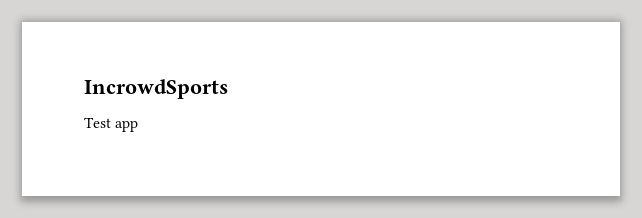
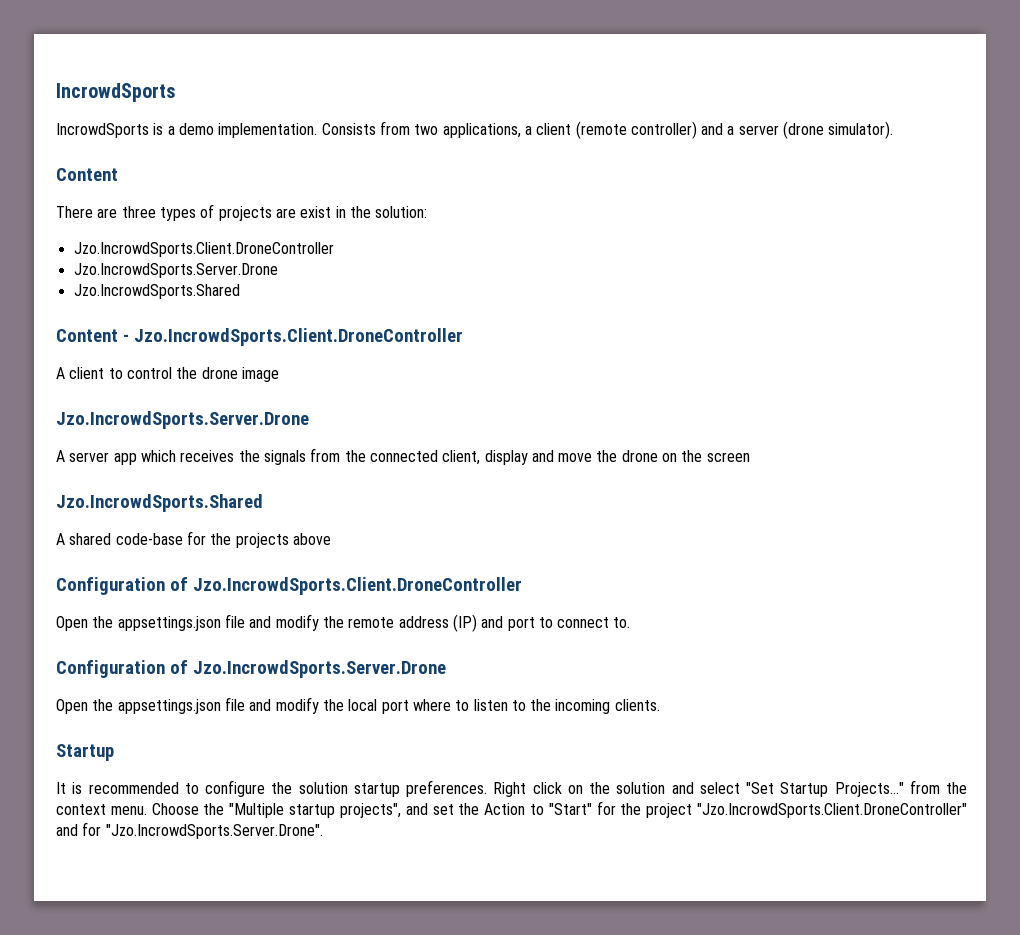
[84,117,139,132] Test app -> [56,121,894,139] [56,168,118,181] [56,204,428,221] [73,242,334,257] [73,263,278,278] [73,284,240,299] [56,328,463,346] [56,367,279,382] [56,411,309,429] [56,448,750,465] [56,494,263,512] [56,531,331,548] [56,577,522,595] [56,614,631,632] [56,660,446,678] [56,697,660,714] [56,744,114,761] [56,780,967,797] [56,801,967,818] [56,822,323,839] IncrowdSports is a demo implementation. Consists from two applications, a client (remote controller) and a server (drone simulator). // Content // There are three types of projects are exist in the solution: // Jzo.IncrowdSports.Client.DroneController // Jzo.IncrowdSports.Server.Drone // Jzo.IncrowdSports.Shared // Content - Jzo.IncrowdSports.Client.DroneController // A client to control the drone image // Jzo.IncrowdSports.Server.Drone // A server app which receives the signals from the connected client, display and move the drone on the screen // Jzo.IncrowdSports.Shared // A shared code-base for the projects above // Configuration of Jzo.IncrowdSports.Client.DroneController // Open the appsettings.json file and modify the remote address (IP) and port to connect to. // Configuration of Jzo.IncrowdSports.Server.Drone // Open the appsettings.json file and modify the local port where to listen to the incoming clients. // Startup // It is recommended to configure the solution startup preferences. Right click on the solution and select "Set Startup Projects..." from the context menu. Choose the "Multiple startup projects", and set the Action to "Start" for the project "Jzo.IncrowdSports.Client.DroneController" and for "Jzo.IncrowdSports.Server.Drone".

